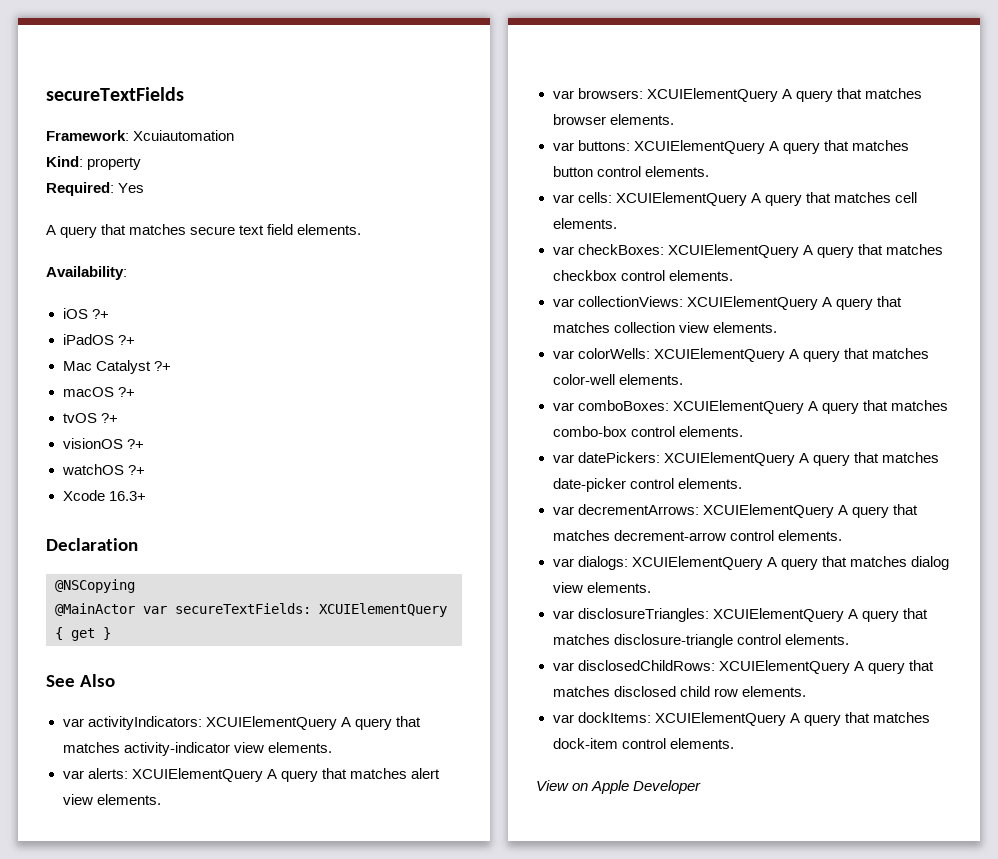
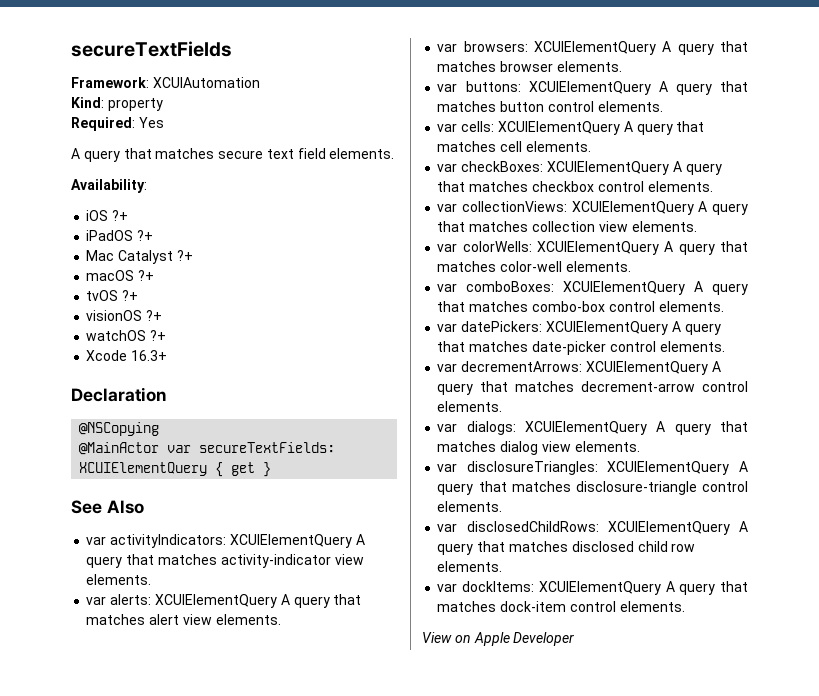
[133,130,235,141] Xcuiautomation -> [152,77,260,88] XCUIAutomation

